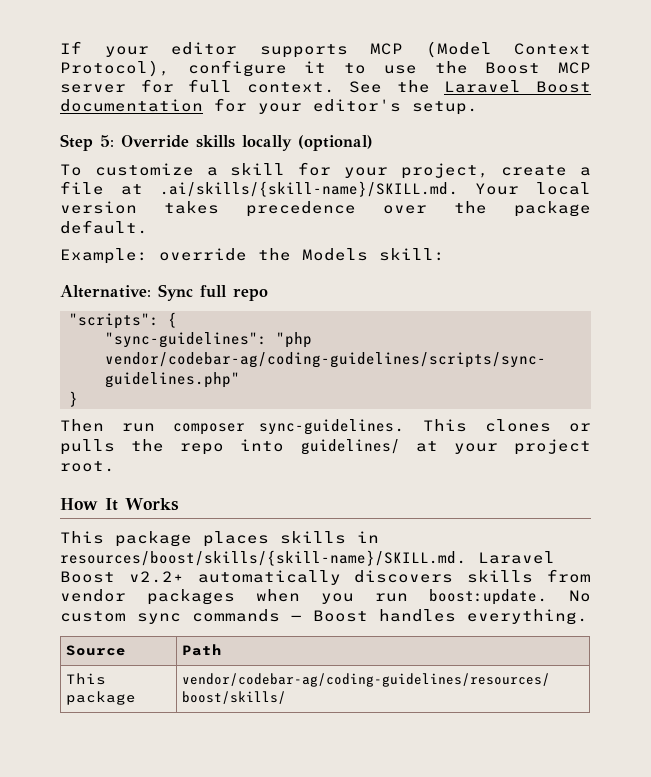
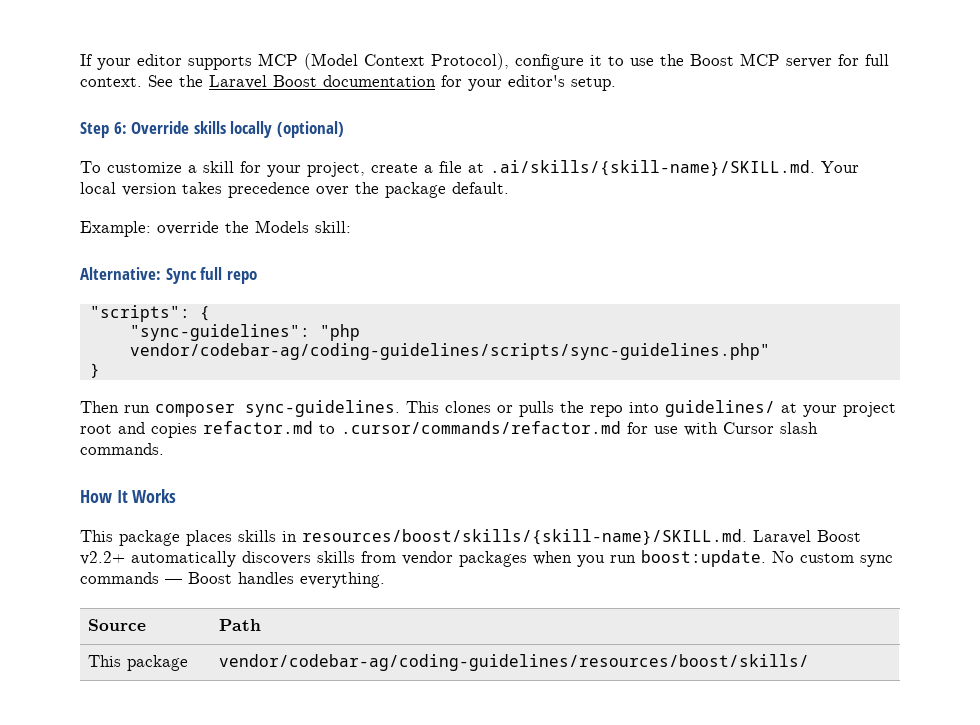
[100,135,114,147] 5: -> [113,122,127,134] 6:
[60,461,115,472] root. -> [80,421,818,438] [80,443,164,455] root and copies refactor.md to .cursor/commands/refactor.md for use with Cursor slash commands.

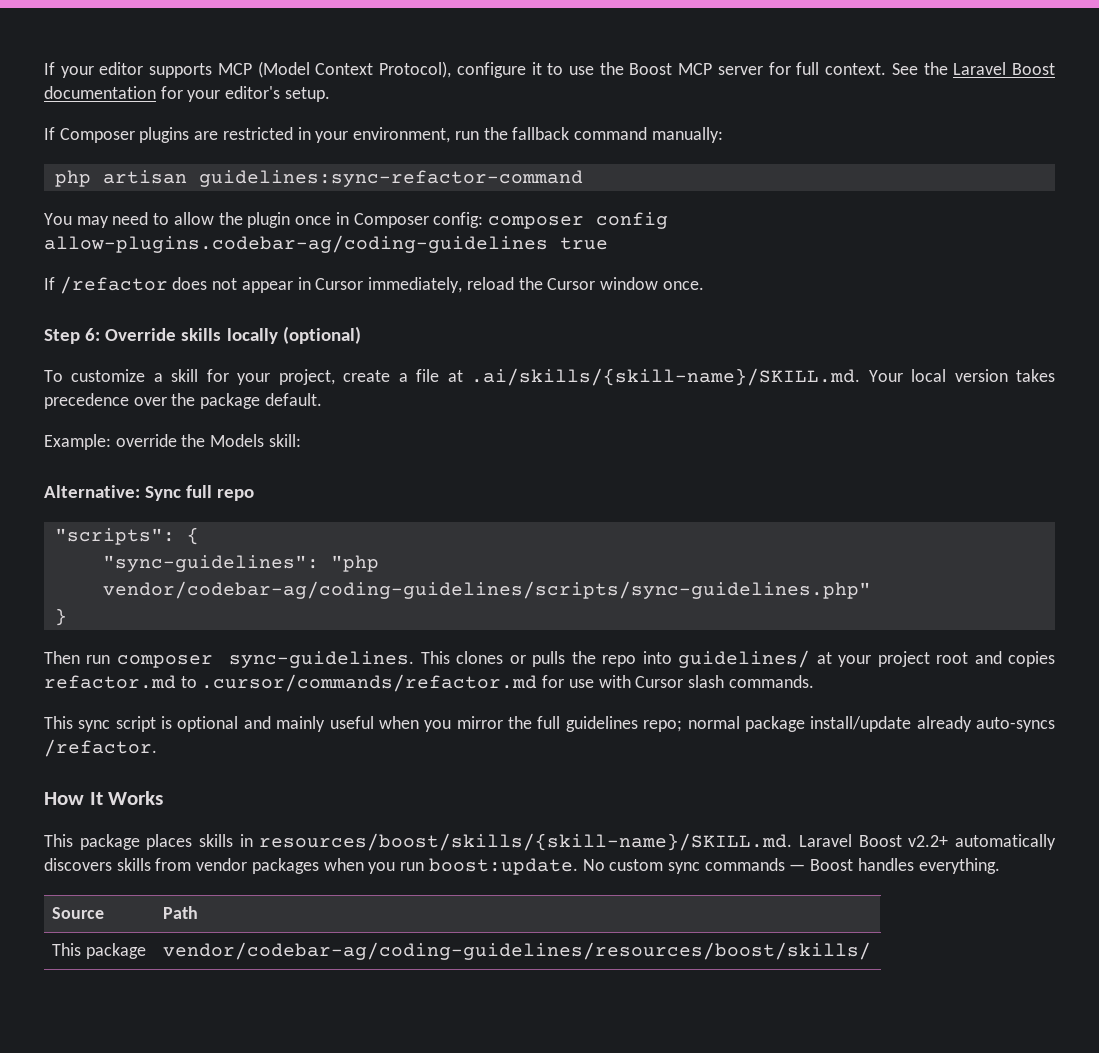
(616, 84) none -> [44,127,723,143] [54,170,583,187] [44,212,668,229] [44,235,608,253] [44,276,704,294] // If Composer plugins are restricted in your environment, run the fallback command manually: // php artisan guidelines:sync-refactor-command // You may need to allow the plugin once in Composer config: composer config allow-plugins.codebar-ag/coding-guidelines true // If /refactor does not appear in Cursor immediately, reload the Cursor window once.
(164, 449) none -> [44,716,1055,732] [44,739,157,757] // This sync script is optional and mainly useful when you mirror the full guidelines repo; normal package install/update already auto-syncs /refactor.

